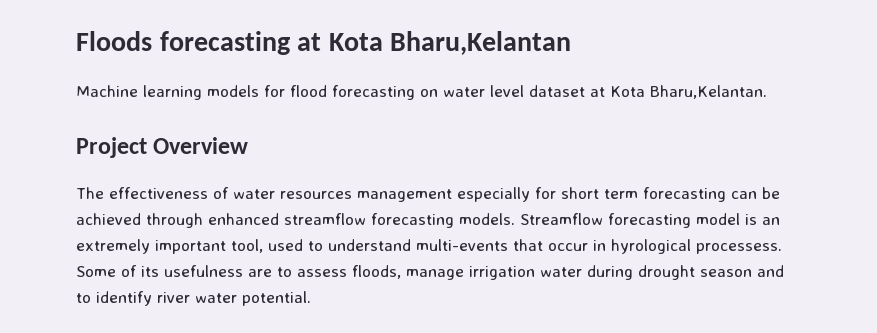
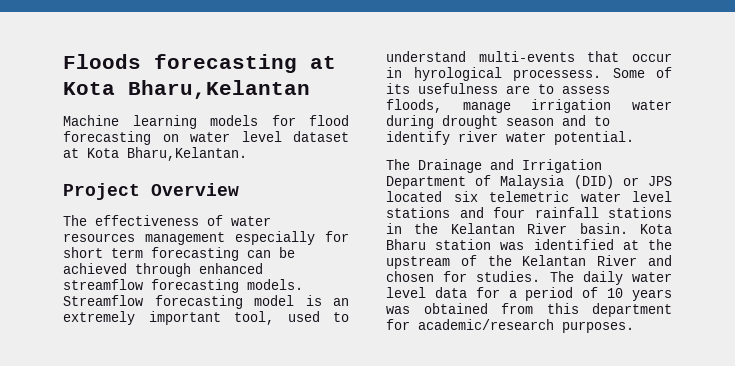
(311, 298) none -> [386,159,602,173] [386,175,672,189] [386,191,672,202] [386,207,672,218] [386,223,672,234] [386,239,672,250] [386,255,672,269] [386,271,672,285] [386,287,672,301] [386,303,672,317] [386,319,634,333] // The Drainage and Irrigation Department of Malaysia (DID) or JPS located six telemetric water level stations and four rainfall stations in the Kelantan River basin. Kota Bharu station was identified at the upstream of the Kelantan River and chosen for studies. The daily water level data for a period of 10 years was obtained from this department for academic/research purposes.

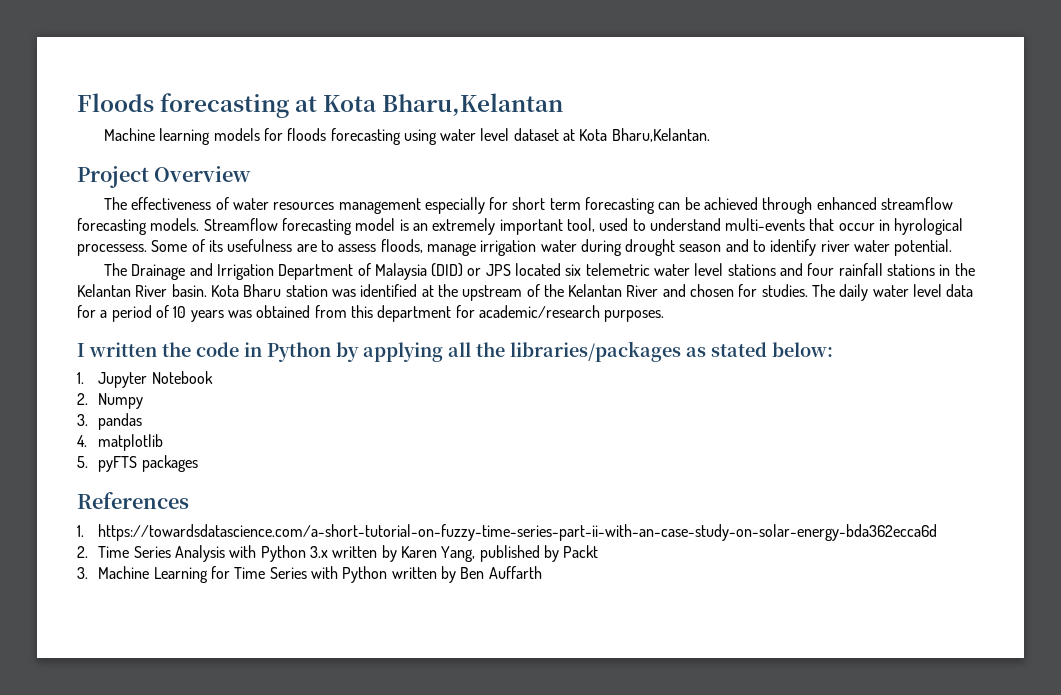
[309,115,349,126] [63,131,179,145] flood forecasting on -> [287,128,437,145] floods forecasting using
(634, 327) none -> [77,341,833,362] [77,371,213,388] [77,393,144,409] [77,413,143,430] [77,434,164,451] [77,455,198,472] [77,492,189,509] [77,524,938,541] [77,545,599,562] [77,566,542,583] // I written the code in Python by applying all the libraries/packages as stated below: // 1. Jupyter Notebook // 2. Numpy // 3. pandas // 4. matplotlib // 5. pyFTS packages // References // 1. https://towardsdatascience.com/a-short-tutorial-on-fuzzy-time-series-part-ii-with-an-case-study-on-solar-energy-bda362ecca6d // 2. Time Series Analysis with Python 3.x written by Karen Yang, published by Packt // 3. Machine Learning for Time Series with Python written by Ben Auffarth

